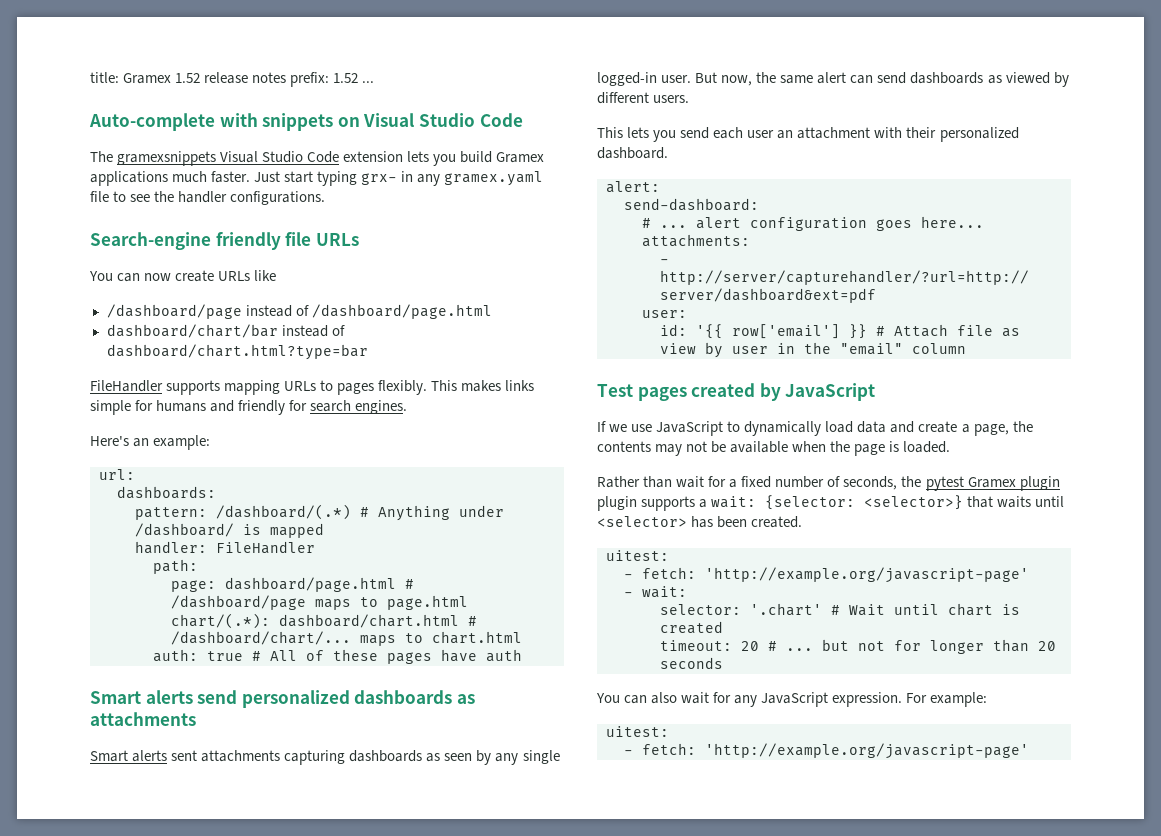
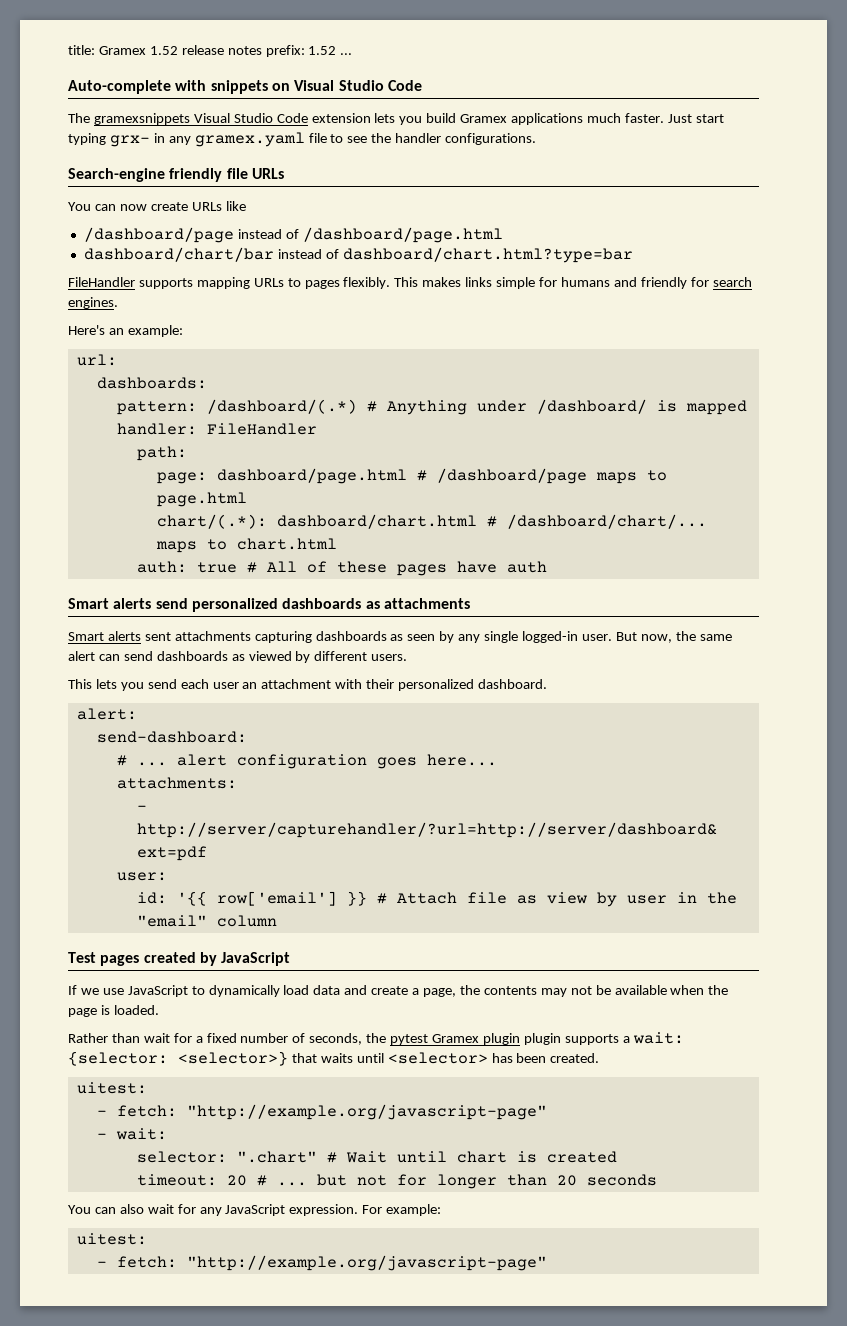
[705,567,1029,583] 'http://example.org/javascript-page' -> [186,1104,547,1120] "http://example.org/javascript-page"
[750,603,822,616] '.chart' -> [236,1151,317,1163] ".chart"
[705,743,1029,759] 'http://example.org/javascript-page' -> [186,1255,547,1271] "http://example.org/javascript-page"

